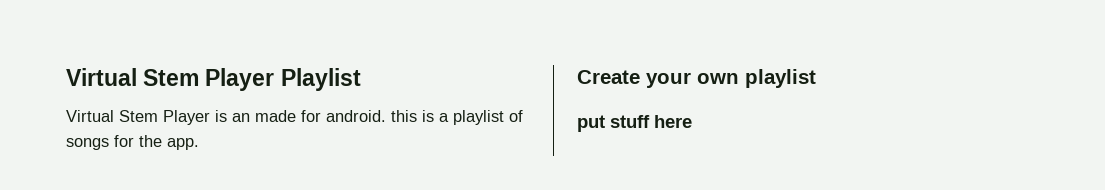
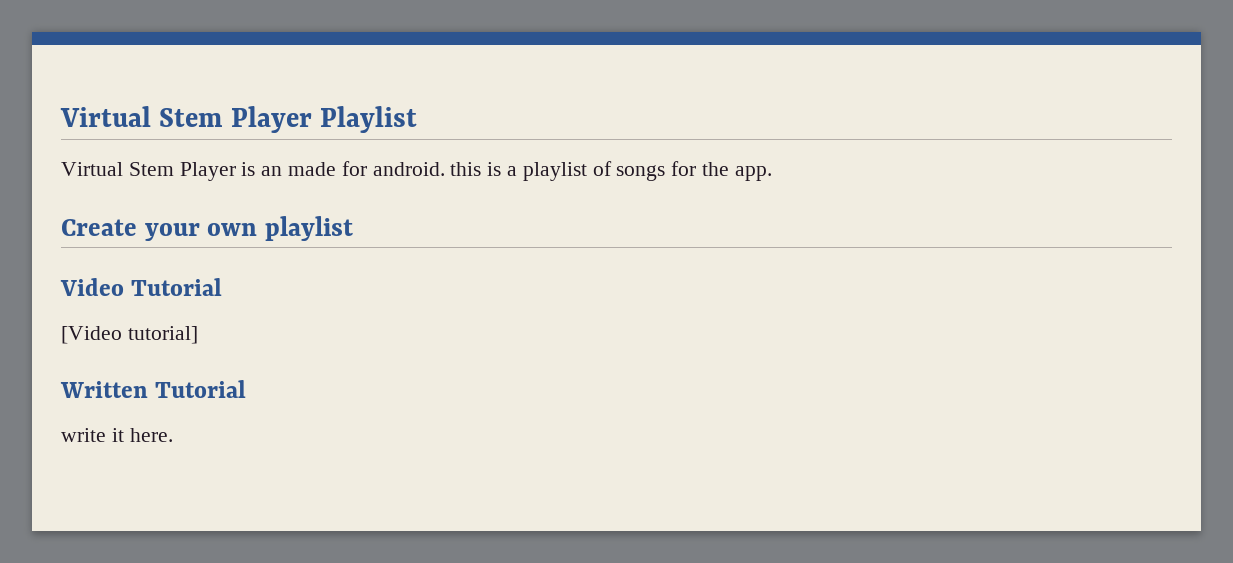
[577,115,692,132] put stuff here -> [60,278,223,296] [61,326,198,344] [60,380,247,398] [61,428,173,442] Video Tutorial // [Video tutorial] // Written Tutorial // write it here.

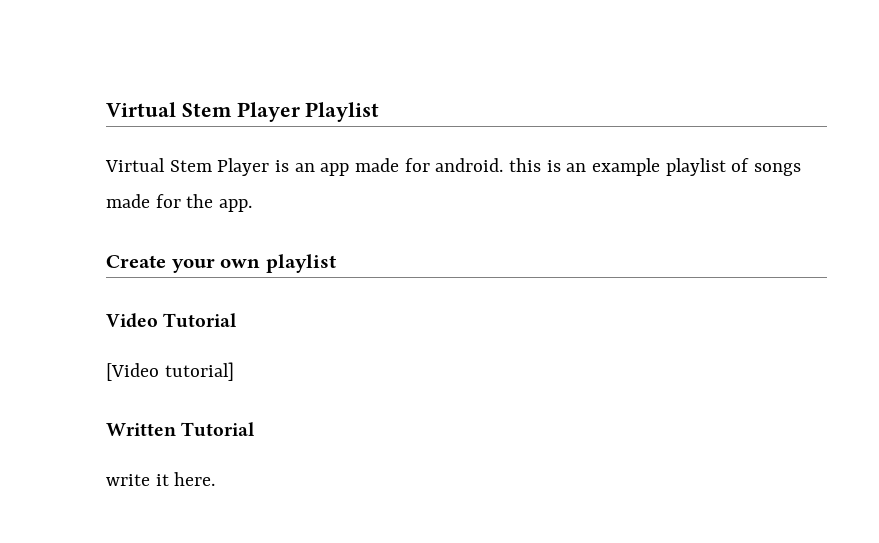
(283, 171) none -> [320,163,350,176] app
[507,166,518,176] a -> [566,158,661,176] an example
(666, 173) none -> [106,194,150,208] made

